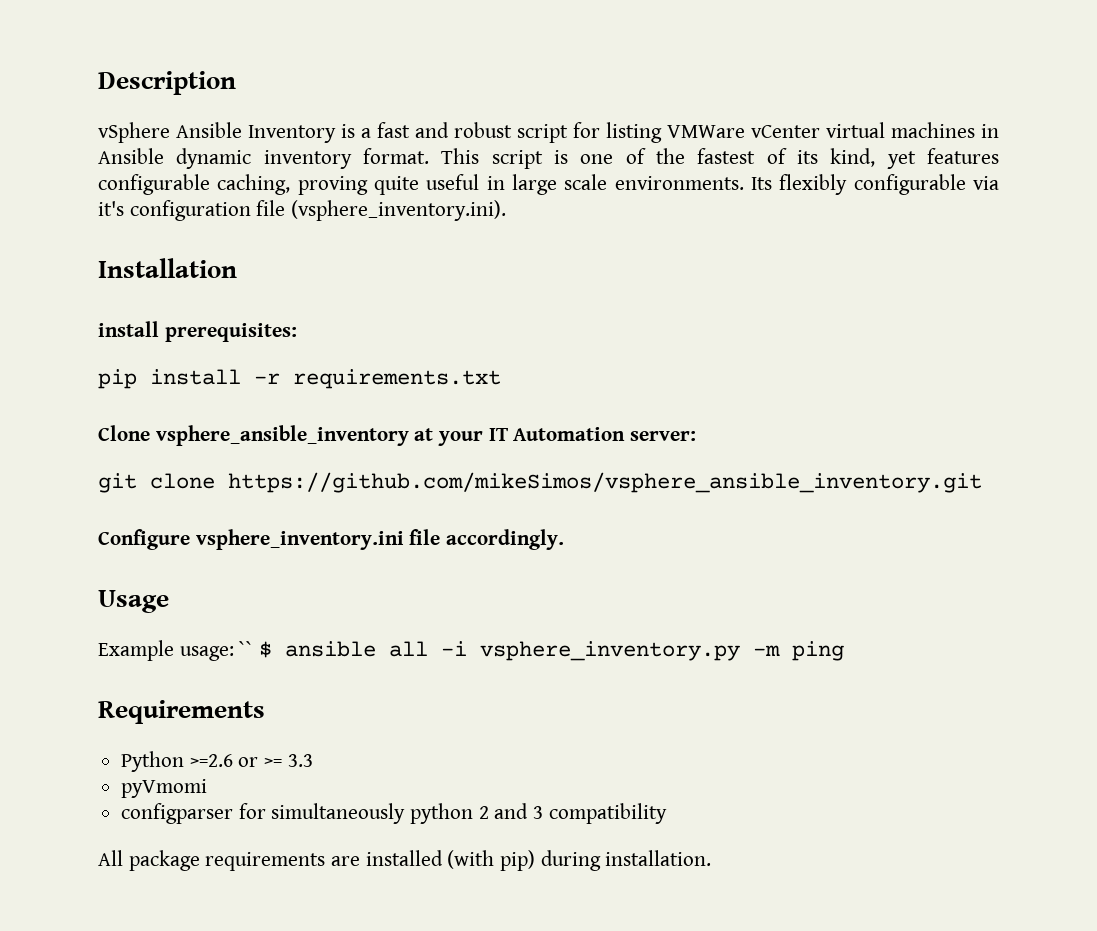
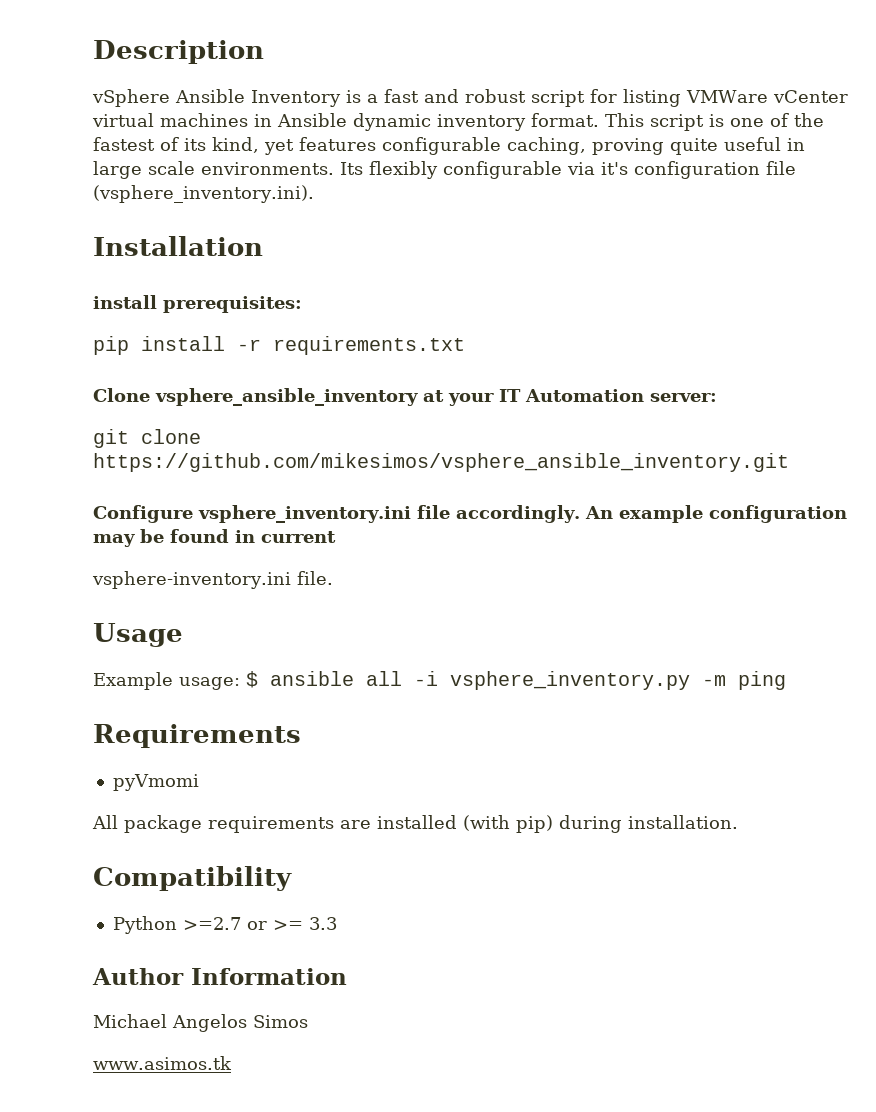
[228,472,982,493] https://github.com/mikeSimos/vsphere_ansible_inventory.git -> [93,453,789,472] https://github.com/mikesimos/vsphere_ansible_inventory.git
(565, 539) none -> [584,505,847,523] [93,529,336,547] [92,571,333,589] An example configuration may be found in current // vsphere-inventory.ini file.
[239,641,254,656] `` -> (240, 683) none
[121,751,313,772] [121,779,208,798] [121,803,667,824] Python >=2.6 or >= 3.3 // pyVmomi // configparser for simultaneously python 2 and 3 compatibility -> [112,774,199,791] pyVmomi
(712, 858) none -> [93,866,292,891] [112,916,337,934] [92,968,347,985] [93,1014,308,1032] [93,1056,232,1070] // Compatibility // Python >=2.7 or >= 3.3 // Author Information // Michael Angelos Simos // www.asimos.tk

